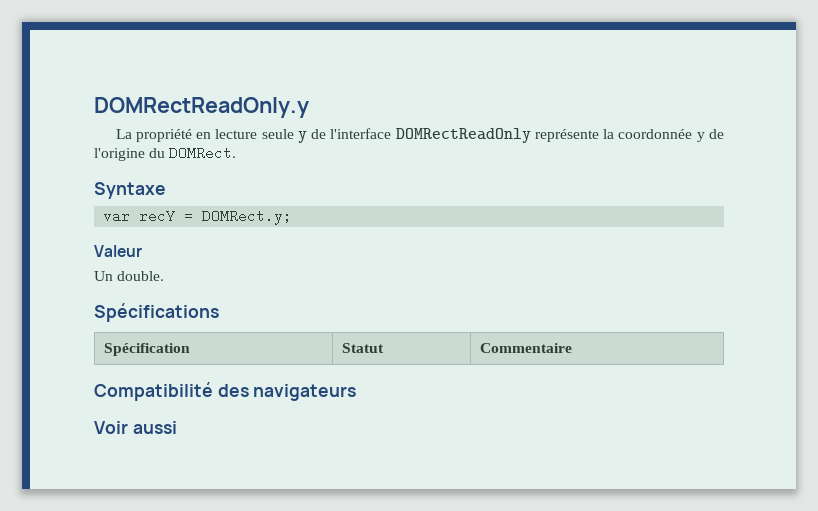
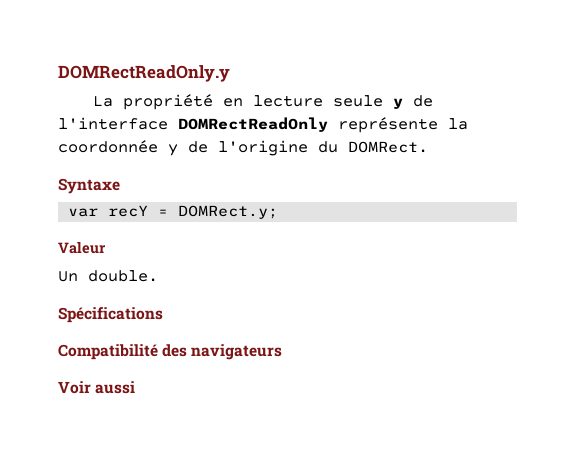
[103,343,190,356] [341,343,384,353] [479,343,572,353] // Spécification | Statut | Commentaire -> (163, 315) none

